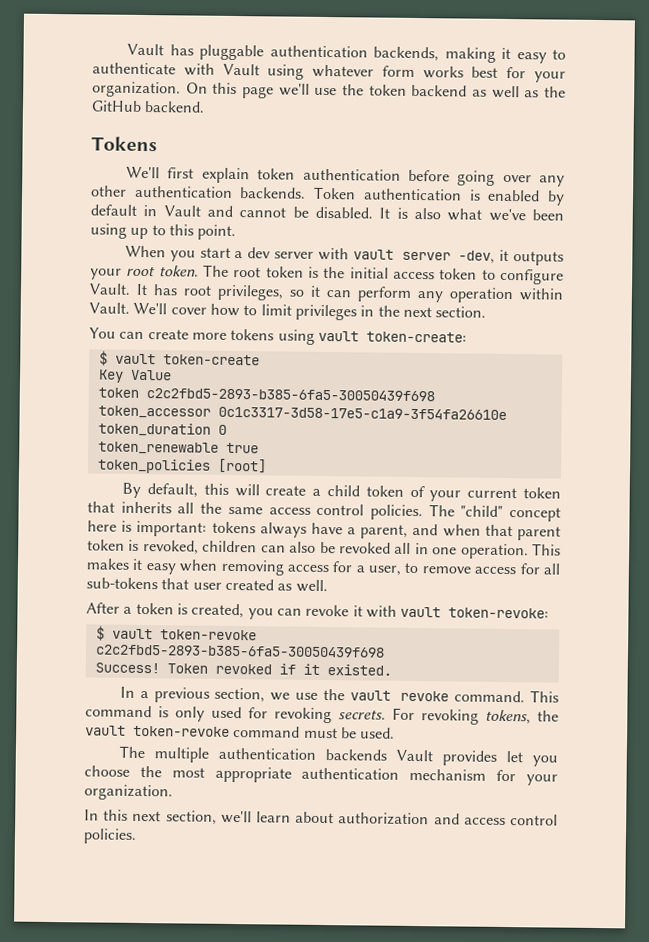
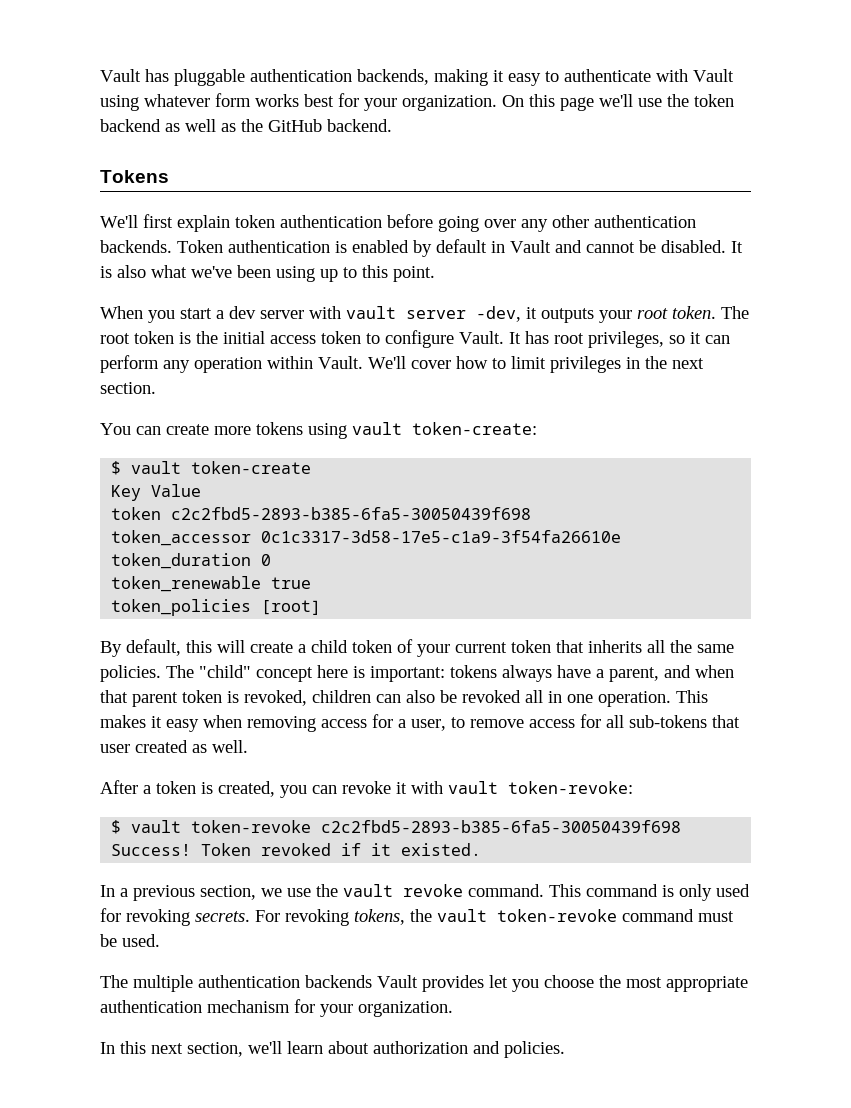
[268,503,365,516] access control -> (734, 648) none
[463,814,558,826] access control -> (500, 1047) none

